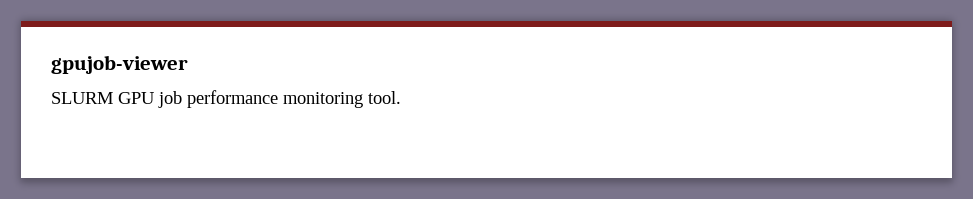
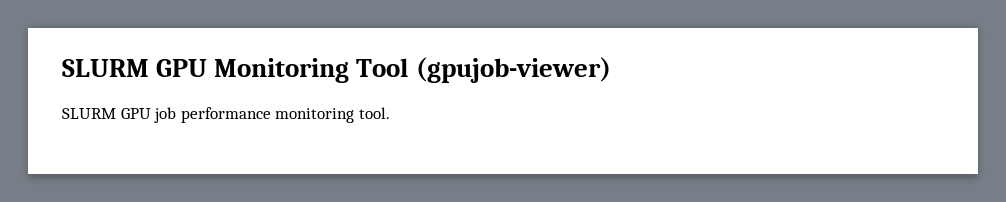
[51,55,188,74] gpujob-viewer -> [62,57,611,83] SLURM GPU Monitoring Tool (gpujob-viewer)

